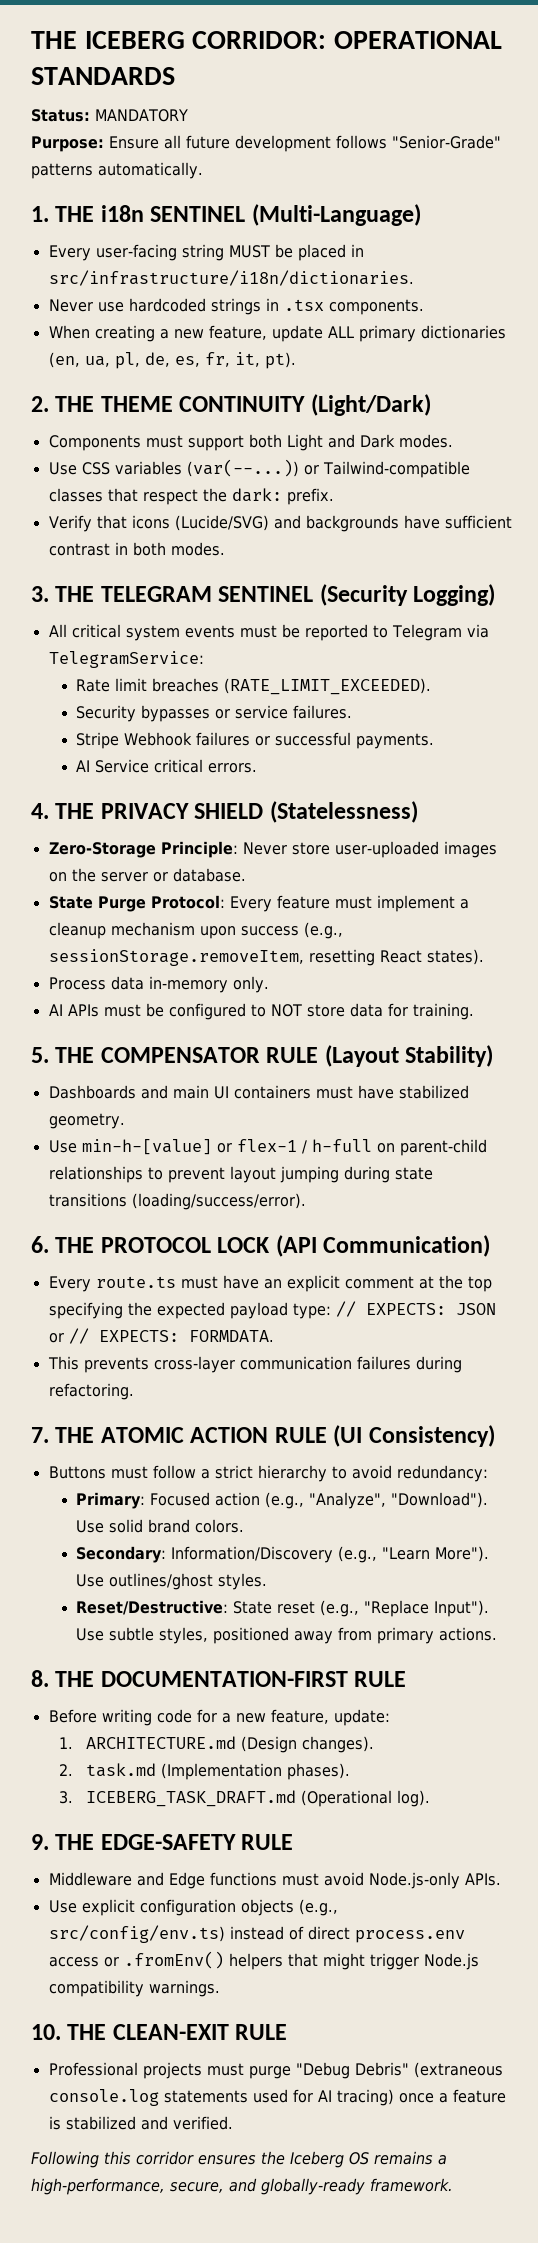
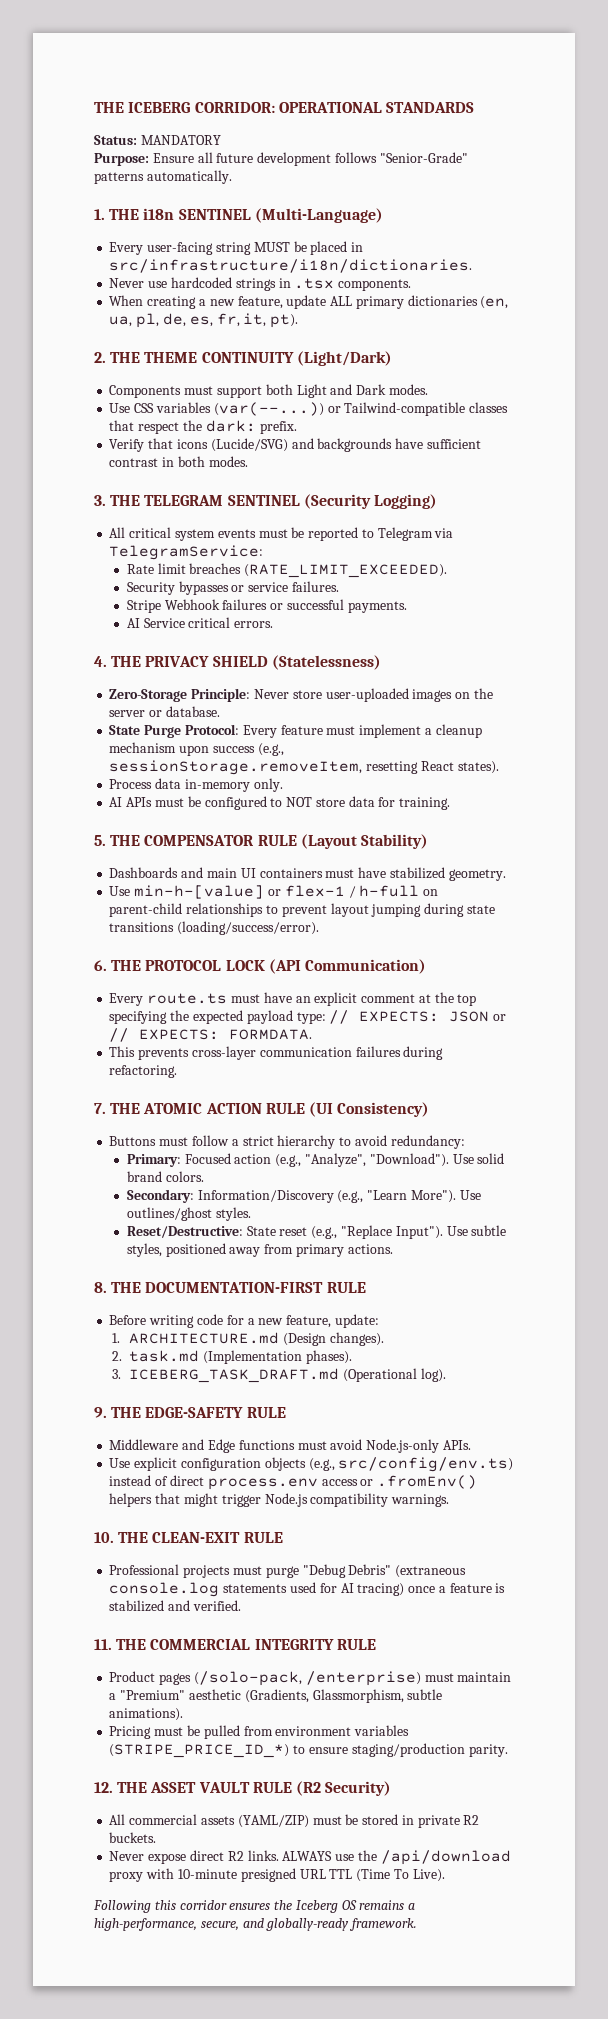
(233, 2123) none -> [94,1639,376,1650] [109,1671,512,1686] [109,1689,443,1703] [109,1708,184,1721] [109,1725,410,1739] [109,1743,508,1758] [94,1781,392,1796] [109,1814,480,1828] [109,1832,157,1843] [109,1850,511,1865] [109,1868,445,1882] // 11. THE COMMERCIAL INTEGRITY RULE // Product pages (/solo-pack, /enterprise) must maintain a "Premium" aesthetic (Gradients, Glassmorphism, subtle animations). // Pricing must be pulled from environment variables (STRIPE_PRICE_ID_*) to ensure staging/production parity. // 12. THE ASSET VAULT RULE (R2 Security) // All commercial assets (YAML/ZIP) must be stored in private R2 buckets. // Never expose direct R2 links. ALWAYS use the /api/download proxy with 10-minute presigned URL TTL (Time To Live).

